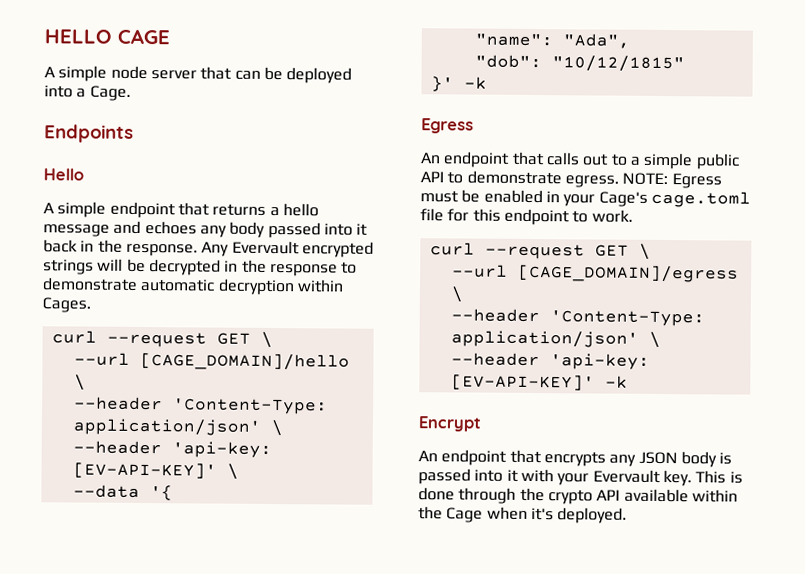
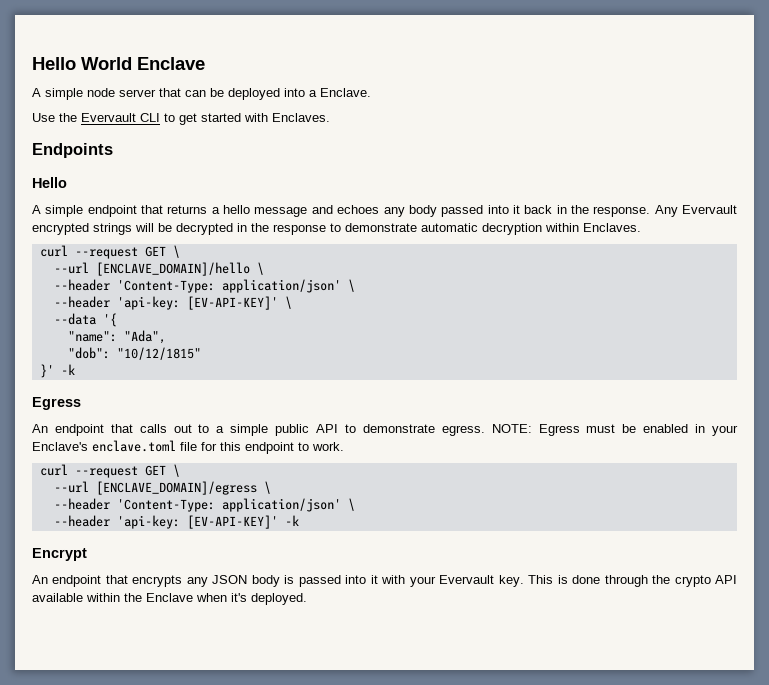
[44,28,170,45] HELLO CAGE -> [32,57,205,70] Hello World Enclave
[89,85,131,101] Cage. -> [320,88,371,97] [32,113,330,125] Enclave. // Use the Evervault CLI to get started with Enclaves.
[42,297,91,313] [51,330,273,349] [73,352,350,371] Cages. // curl --request GET \ // --url [CAGE_DOMAIN]/hello -> [583,223,641,232] [39,245,180,259] [53,262,250,276] Enclaves. // curl --request GET \ // --url [ENCLAVE_DOMAIN]/hello
[598,190,751,208] Cage's cage.toml -> [32,440,176,452] Enclave's enclave.toml
[517,264,739,283] [CAGE_DOMAIN]/egress -> [95,481,257,495] [ENCLAVE_DOMAIN]/egress
[446,507,484,523] Cage -> [146,593,193,602] Enclave

